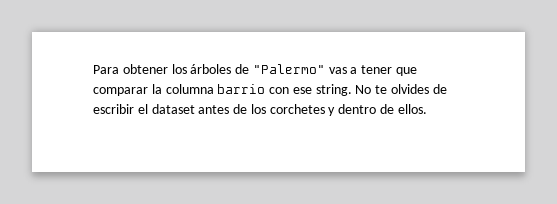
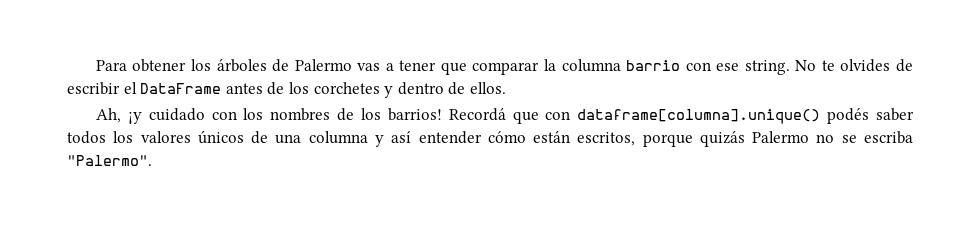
[252,64,325,74] "Palermo" -> [294,59,352,71] Palermo
[151,104,195,114] dataset -> [140,83,222,94] DataFrame
(427, 109) none -> [95,108,914,124] [67,130,914,147] [67,155,152,166] // Ah, ¡y cuidado con los nombres de los barrios! Recordá que con dataframe[columna].unique() podés saber todos los valores únicos de una columna y así entender cómo están escritos, porque quizás Palermo no se escriba "Palermo".

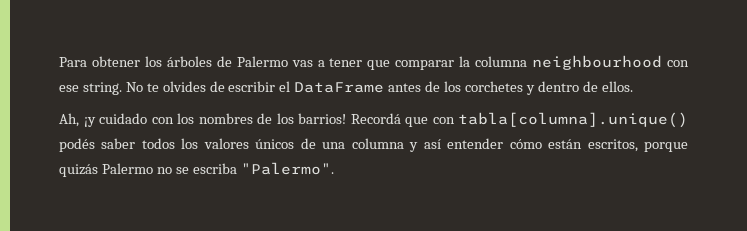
[626,60,681,71] barrio -> [532,55,663,70] neighbourhood
[577,109,821,124] dataframe[columna].unique() -> [458,112,688,128] tabla[columna].unique()

